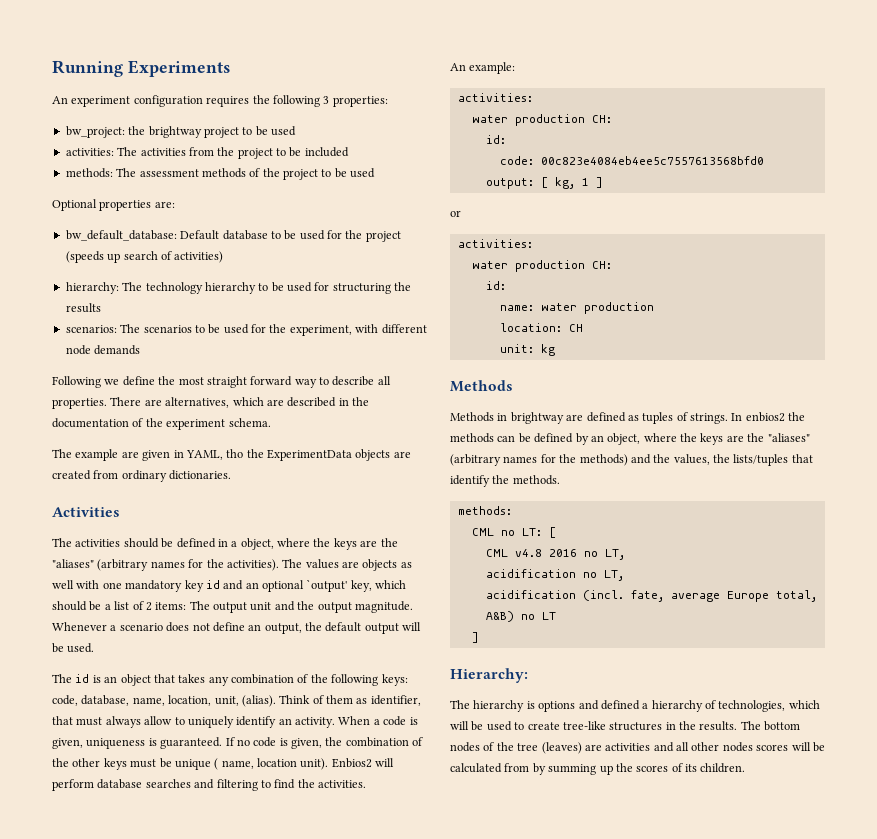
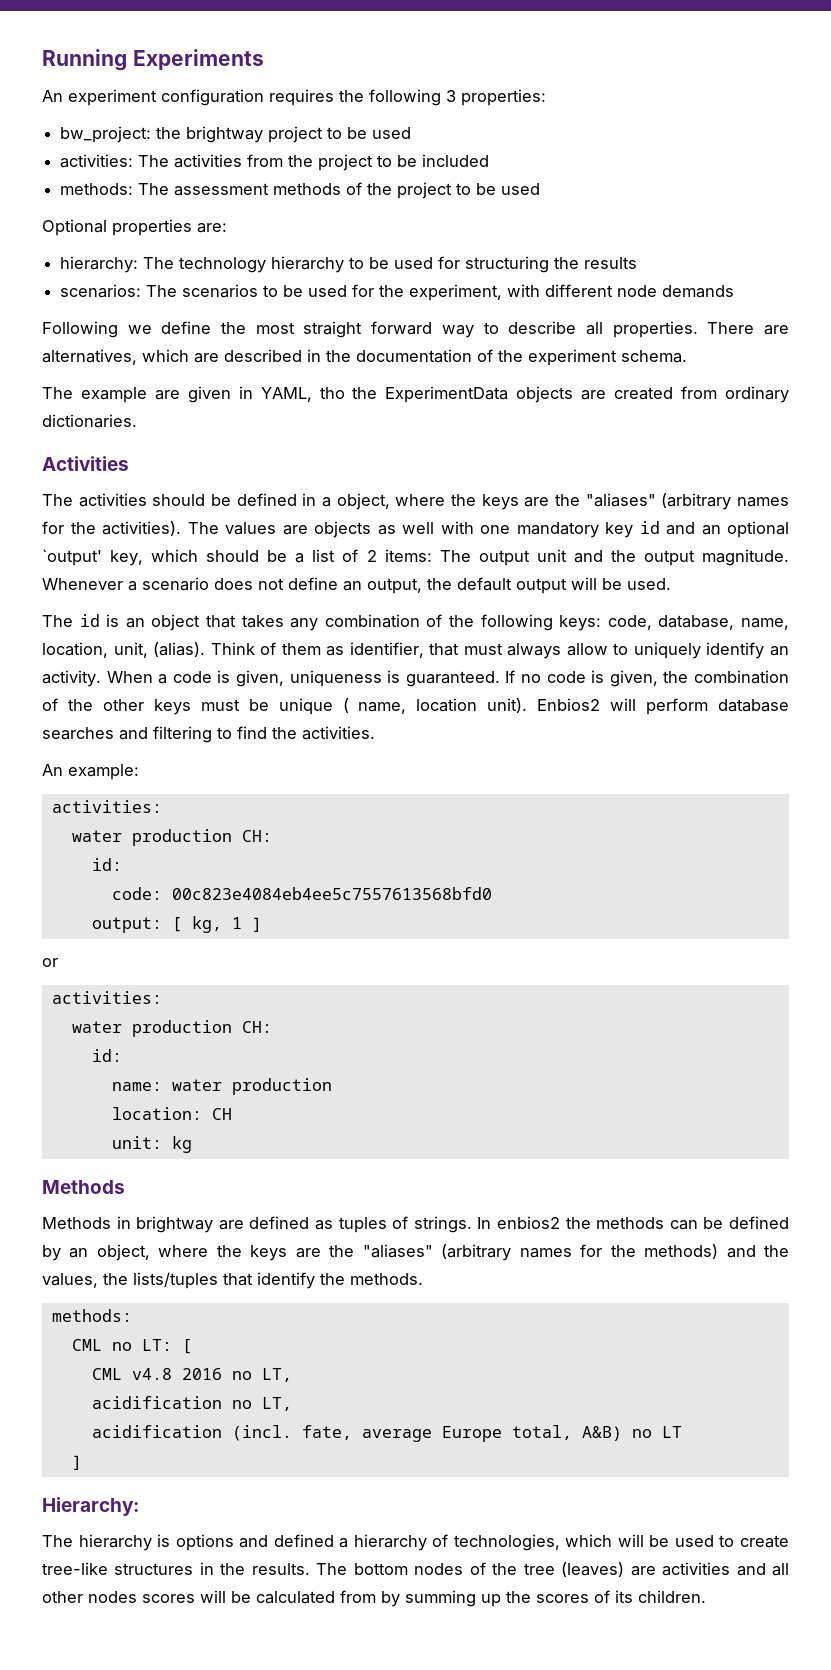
[65,230,401,242] [65,251,224,263] // bw_default_database: Default database to be used for the project (speeds up search of activities) -> (227, 228) none

